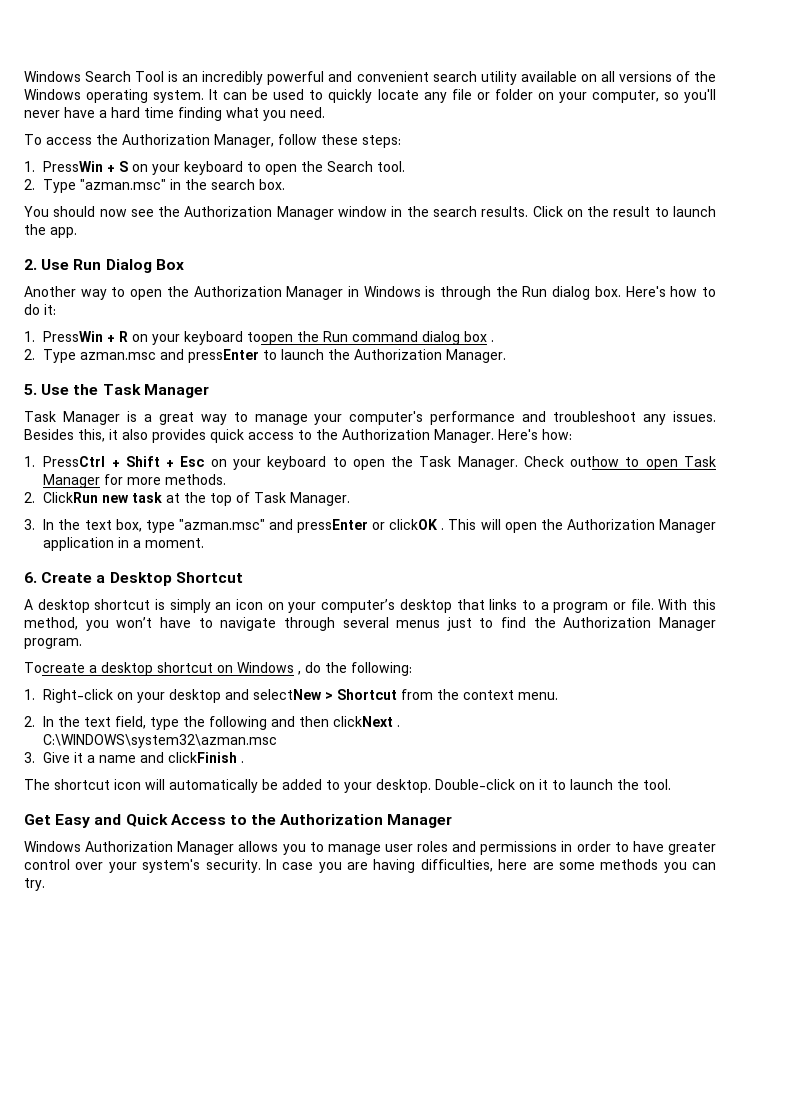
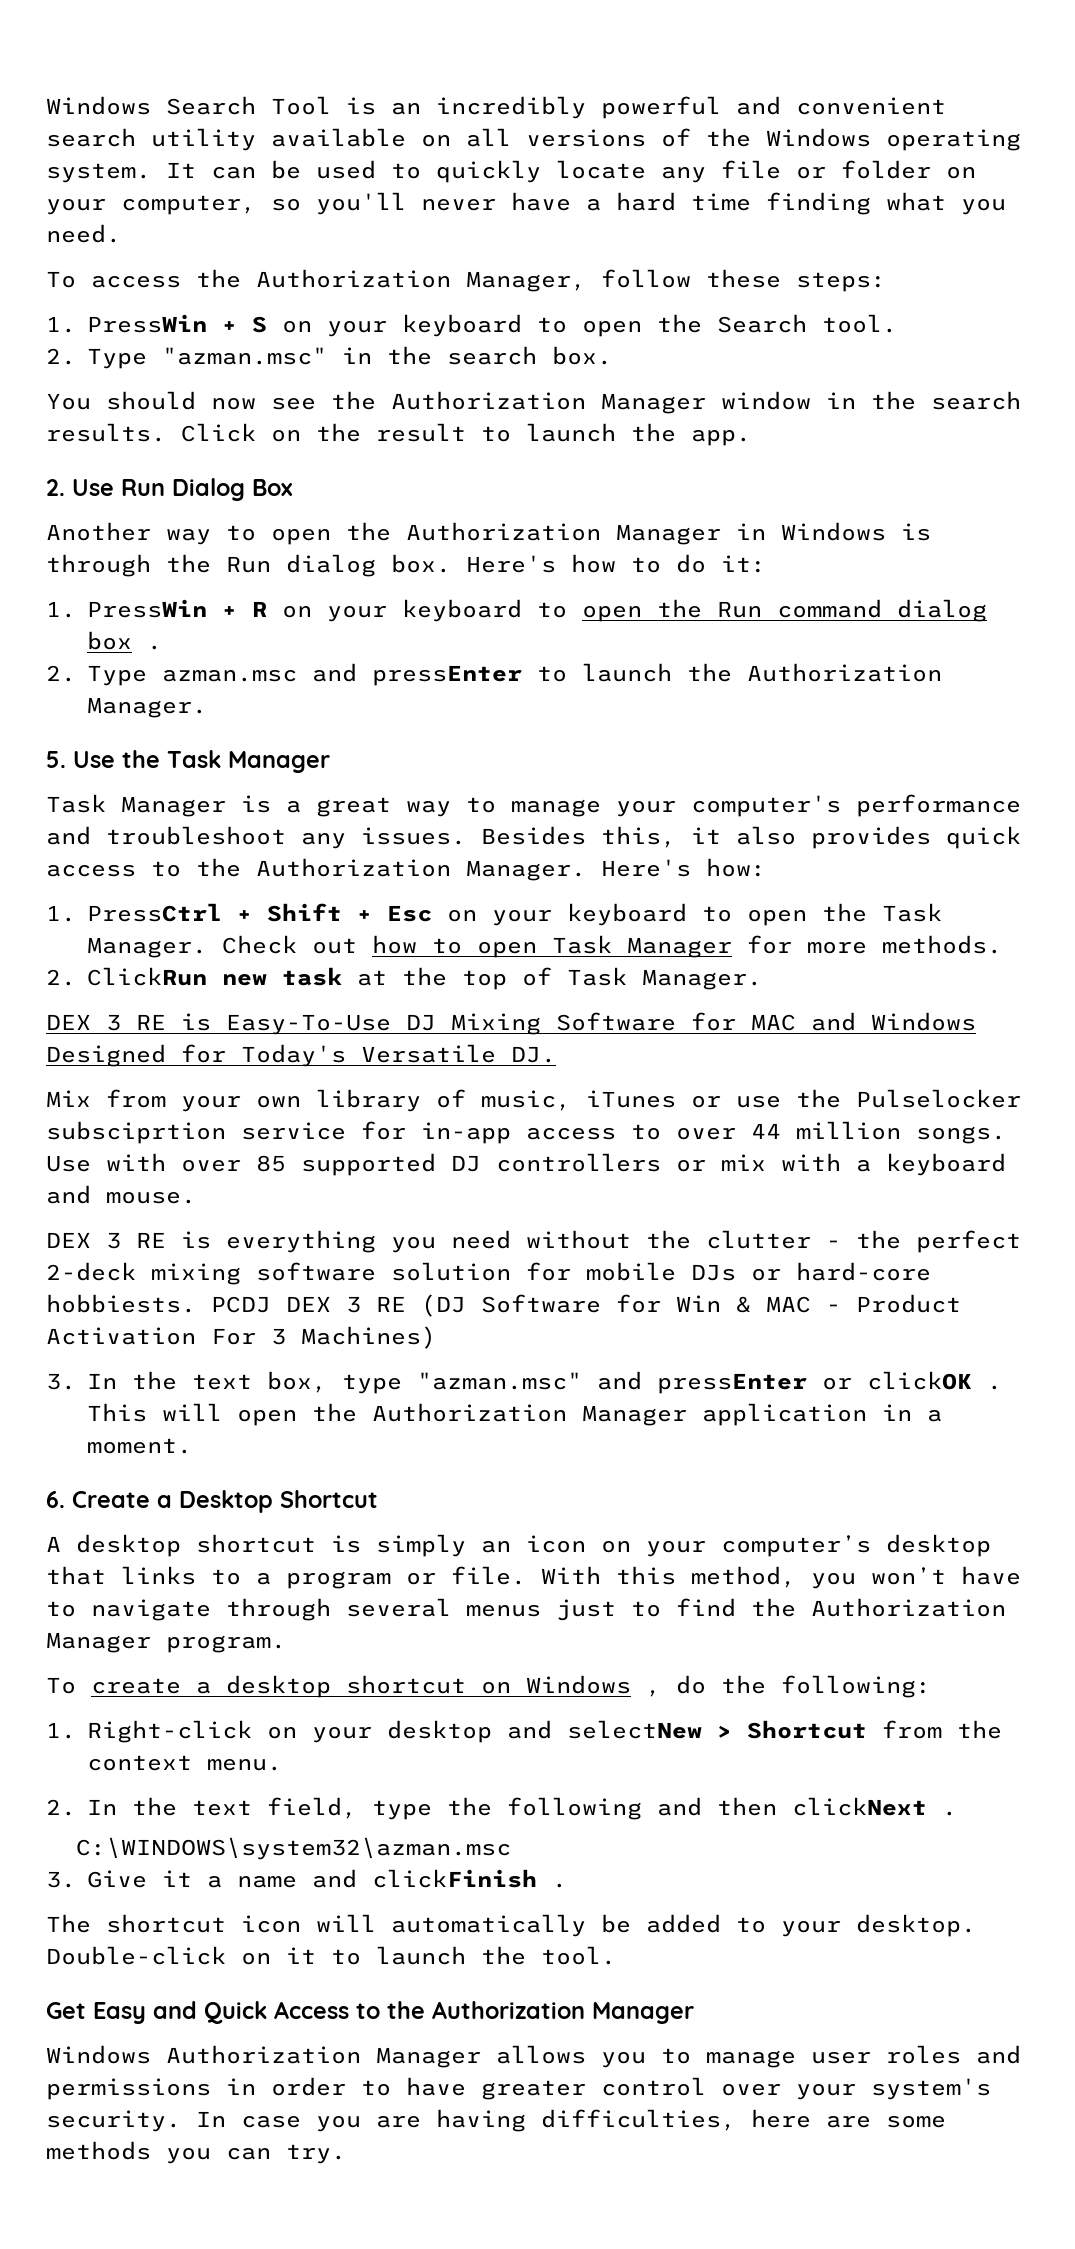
[247,332,294,345] toopen -> [536,602,642,622] to open
[570,456,620,467] outhow -> [311,935,417,954] out how
(351, 499) none -> [46,1012,976,1035] [46,1044,556,1067] [46,1089,1021,1112] [46,1121,1006,1144] [46,1153,1006,1176] [46,1185,196,1204] [46,1230,1021,1253] [46,1262,931,1285] [46,1294,961,1317] [46,1326,436,1349] // DEX 3 RE is Easy-To-Use DJ Mixing Software for MAC and Windows Designed for Today's Versatile DJ. // Mix from your own library of music, iTunes or use the Pulselocker subsciprtion service for in-app access to over 44 million songs. Use with over 85 supported DJ controllers or mix with a keyboard and mouse. // DEX 3 RE is everything you need without the clutter - the perfect 2-deck mixing software solution for mobile DJs or hard-core hobbiests. PCDJ DEX 3 RE (DJ Software for Win & MAC - Product Activation For 3 Machines)
[24,662,85,673] Tocreate -> [46,1677,181,1694] To create

